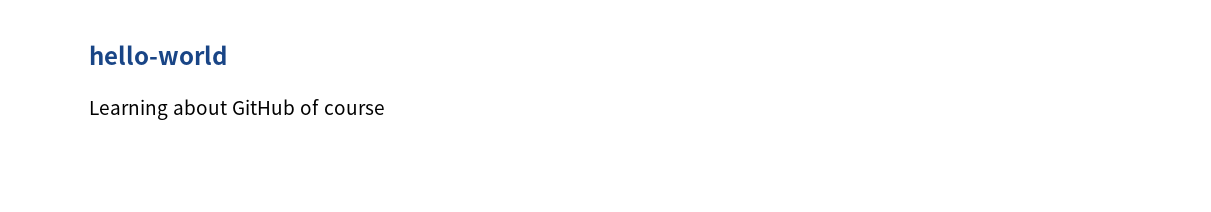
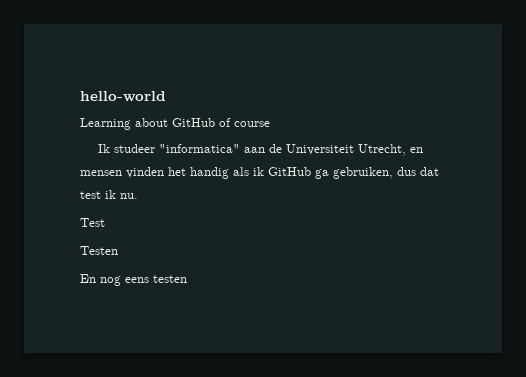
(385, 109) none -> [98,144,424,156] [80,167,439,179] [80,190,138,199] [80,218,105,227] [80,246,118,255] [80,274,187,286] // Ik studeer "informatica" aan de Universiteit Utrecht, en mensen vinden het handig als ik GitHub ga gebruiken, dus dat test ik nu. // Test // Testen // En nog eens testen

